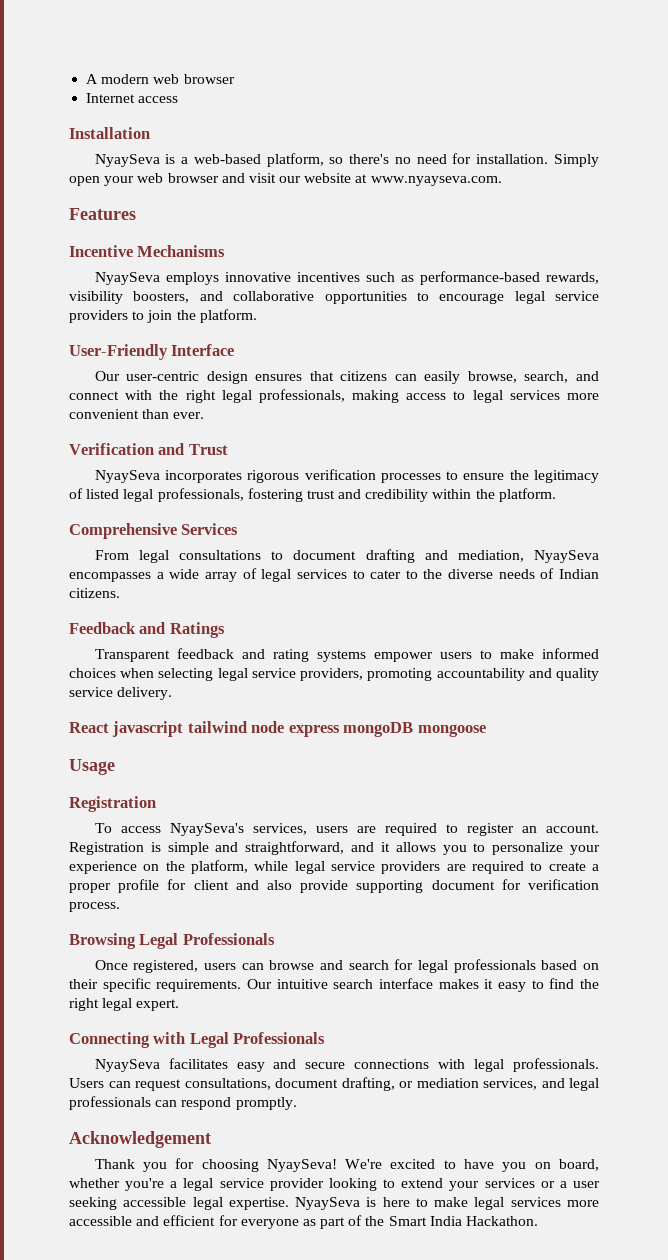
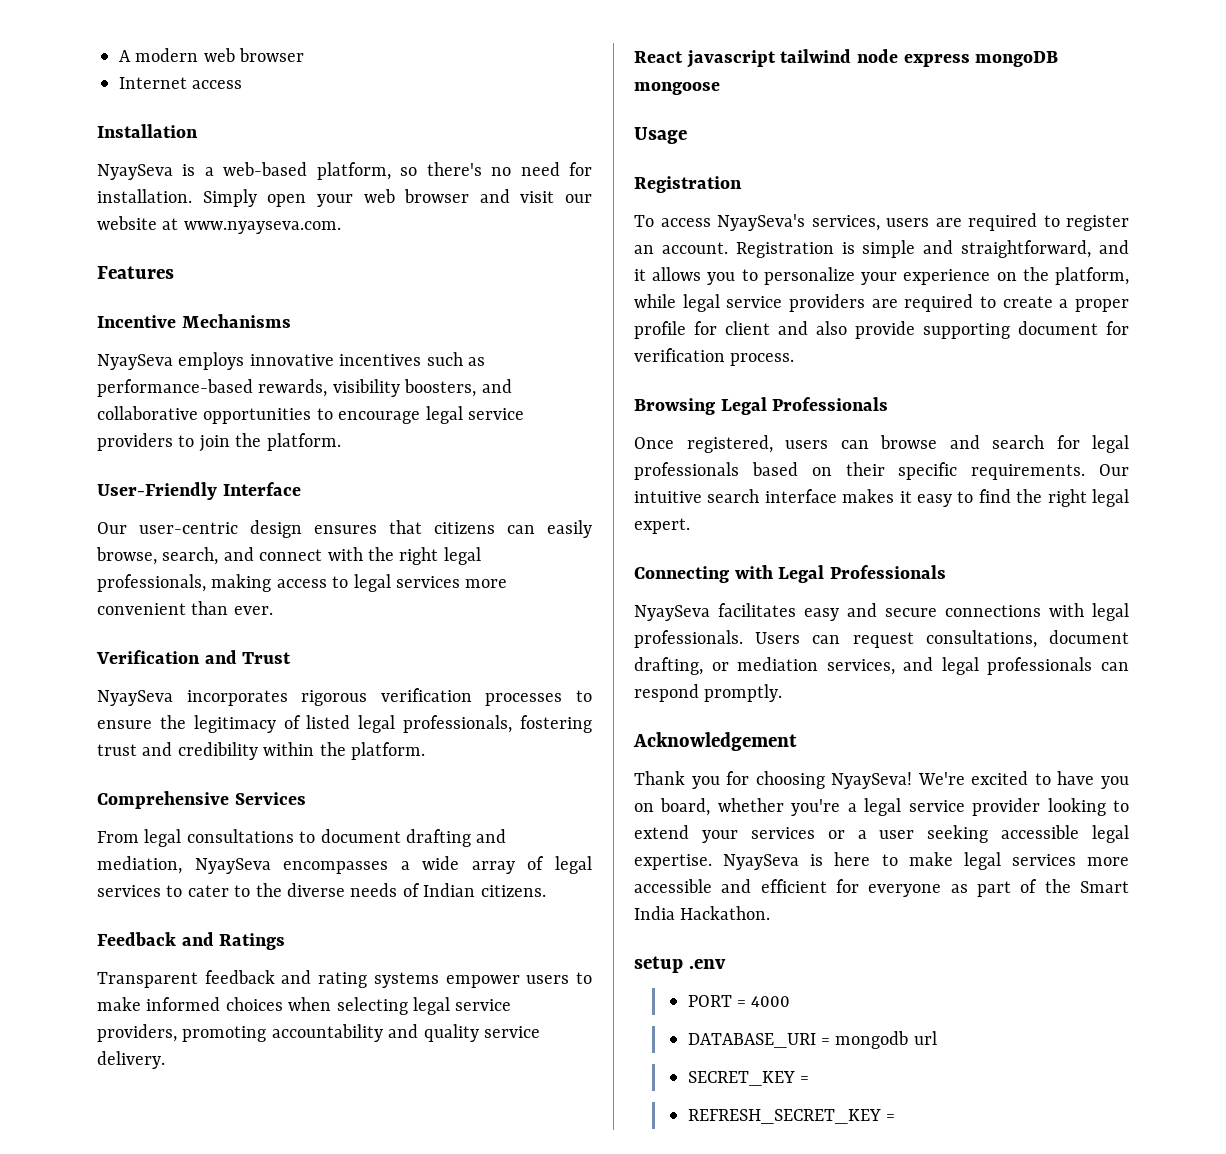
(539, 1221) none -> [634,956,726,973] [687,995,791,1007] [687,1031,937,1049] [687,1071,809,1086] [687,1109,895,1124] // setup .env // PORT = 4000 // DATABASE_URI = mongodb url // SECRET_KEY = // REFRESH_SECRET_KEY =

